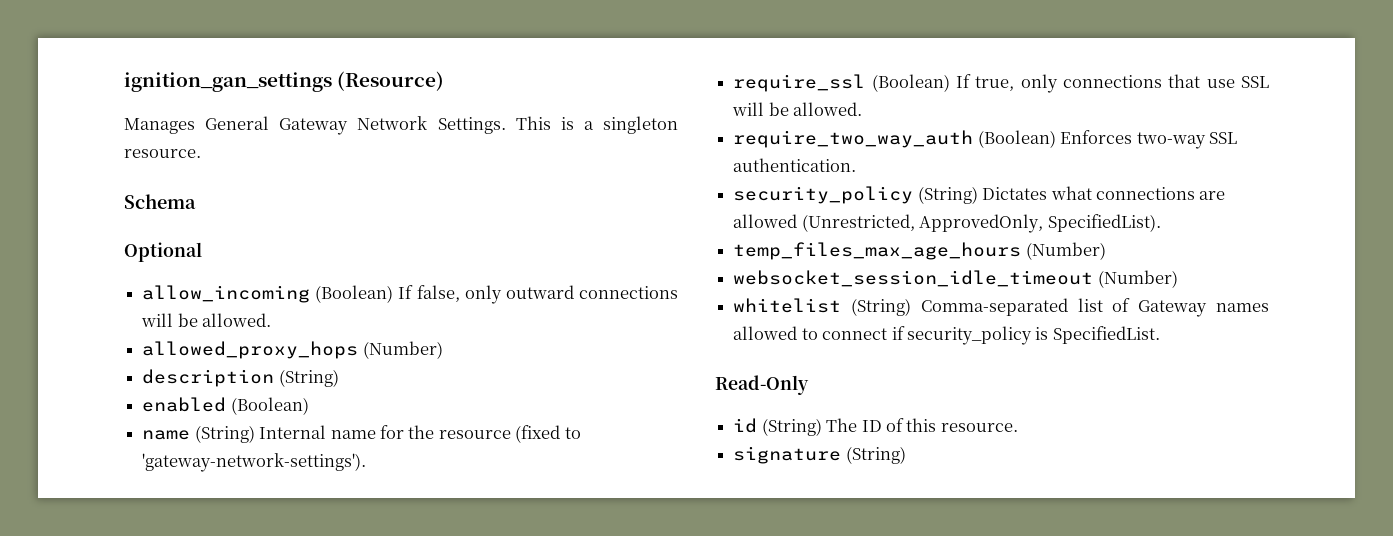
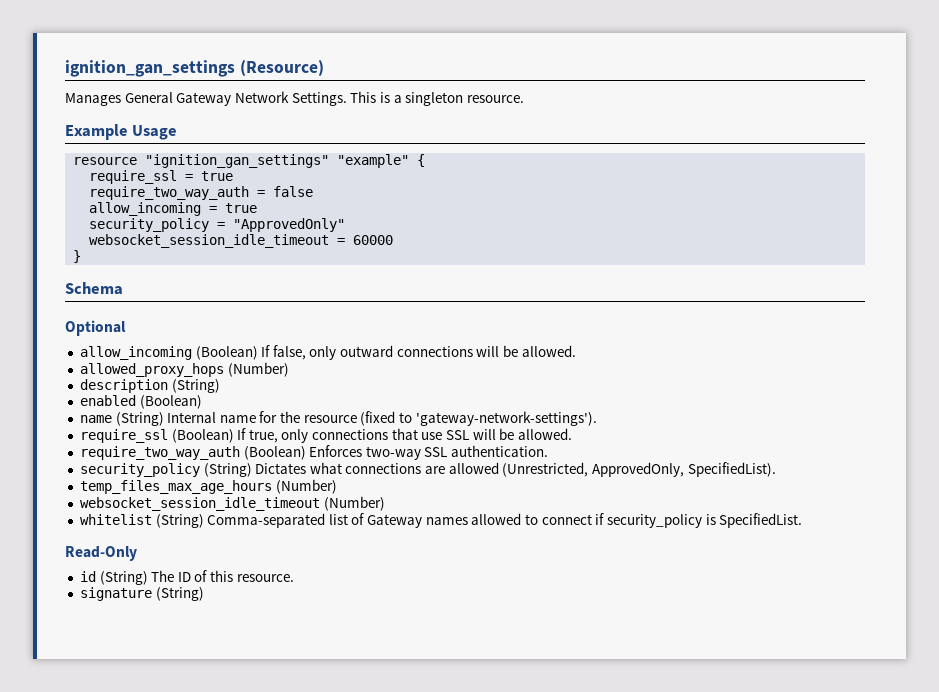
(201, 153) none -> [65,124,178,140] [73,154,426,168] [89,170,234,184] [89,186,314,200] [89,202,258,216] [89,218,346,232] [89,234,394,248] [73,250,82,263] // Example Usage // resource "ignition_gan_settings" "example" { // require_ssl = true // require_two_way_auth = false // allow_incoming = true // security_policy = "ApprovedOnly" // websocket_session_idle_timeout = 60000 // }

